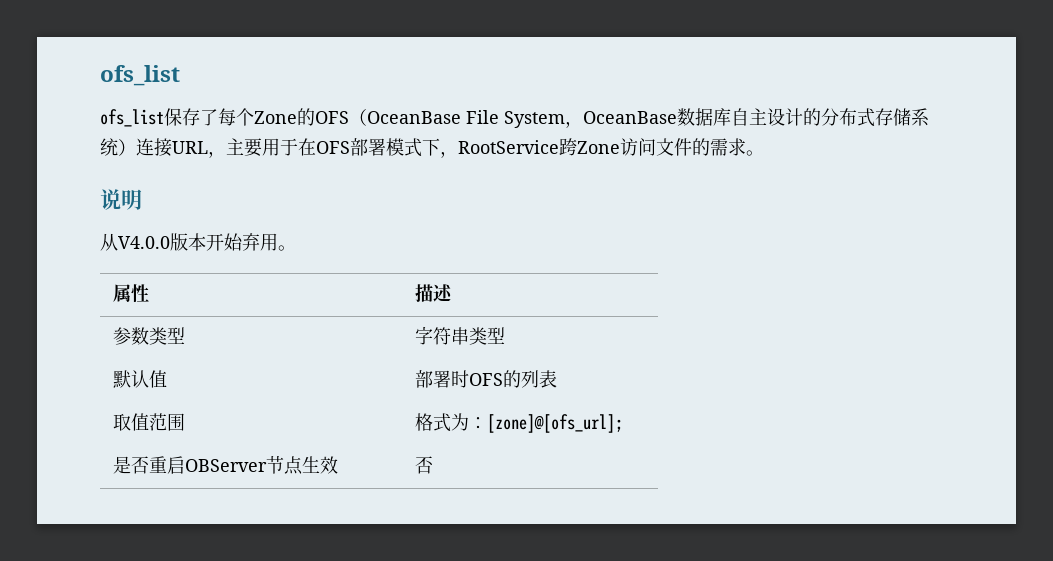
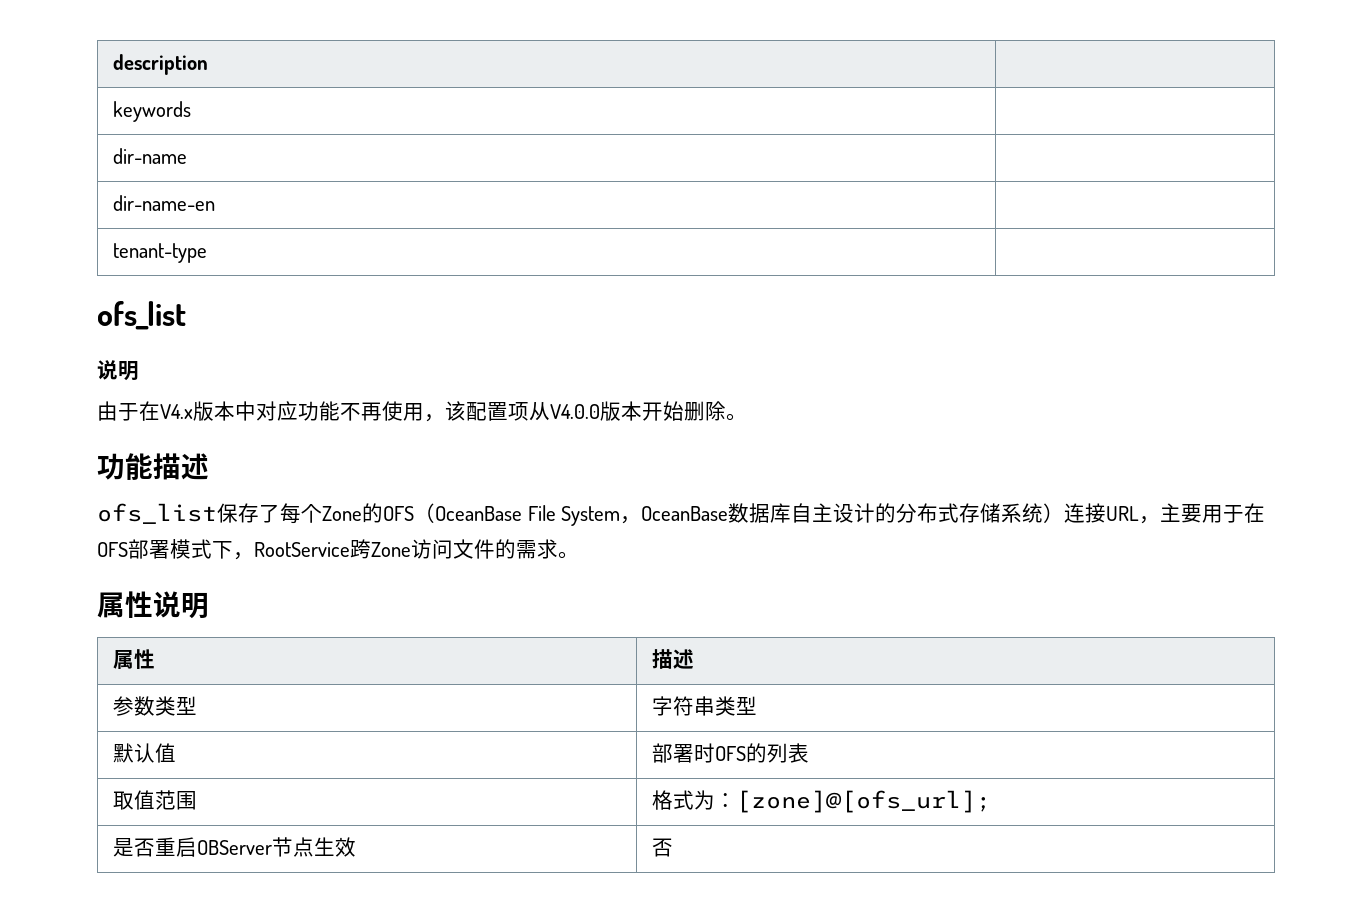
[100,65,180,86] ofs_list -> [112,54,208,75] [112,101,191,122] [112,148,187,164] [112,195,215,211] [112,243,207,263] [97,301,186,330] [97,360,139,381] [97,401,747,422] [97,453,209,480] description | // keywords | // dir-name | // dir-name-en | // tenant-type | // ofs_list // 说明 // 由于在V4.x版本中对应功能不再使用，该配置项从V4.0.0版本开始删除。 // 功能描述
[100,189,142,210] [100,233,296,251] 说明 // 从V4.0.0版本开始弃用。 -> [97,591,209,619] 属性说明

